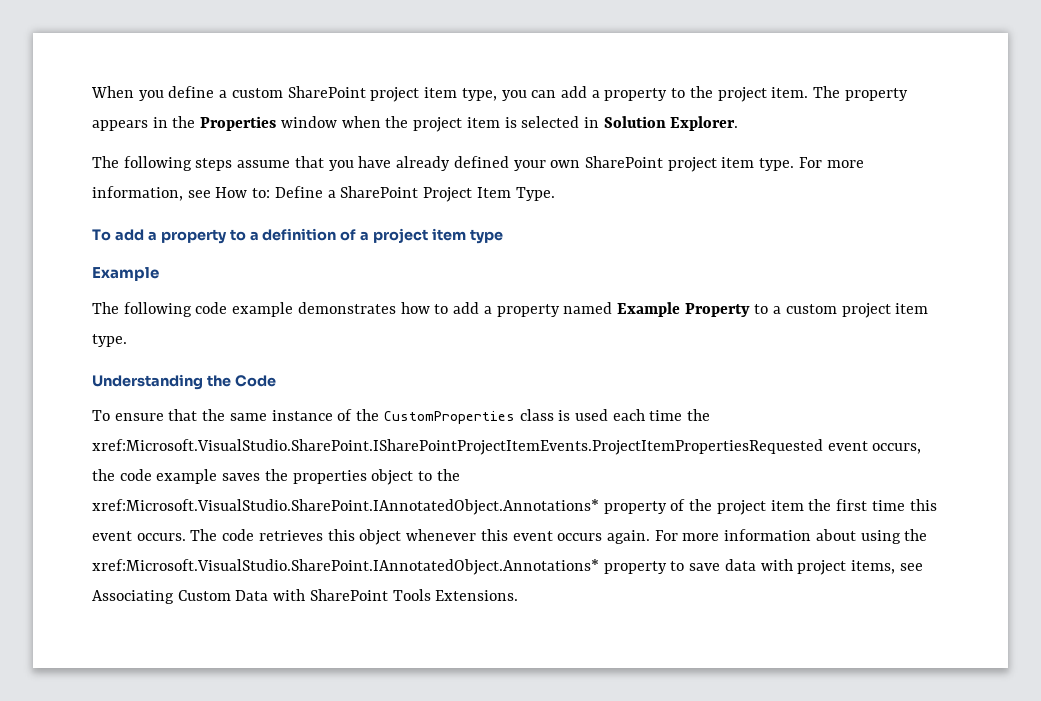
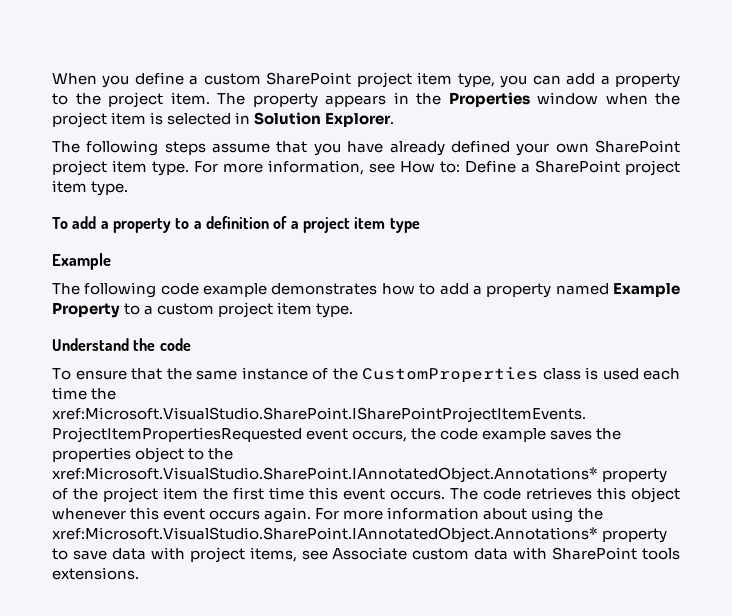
[423,187,555,202] Project Item Type. -> [625,160,680,176] [52,180,129,196] project item type.
[92,374,276,390] Understanding the Code -> [52,338,191,351] Understand the code
[92,589,519,604] Associating Custom Data with SharePoint Tools Extensions. -> [332,547,681,560] [52,567,139,580] Associate custom data with SharePoint tools extensions.

